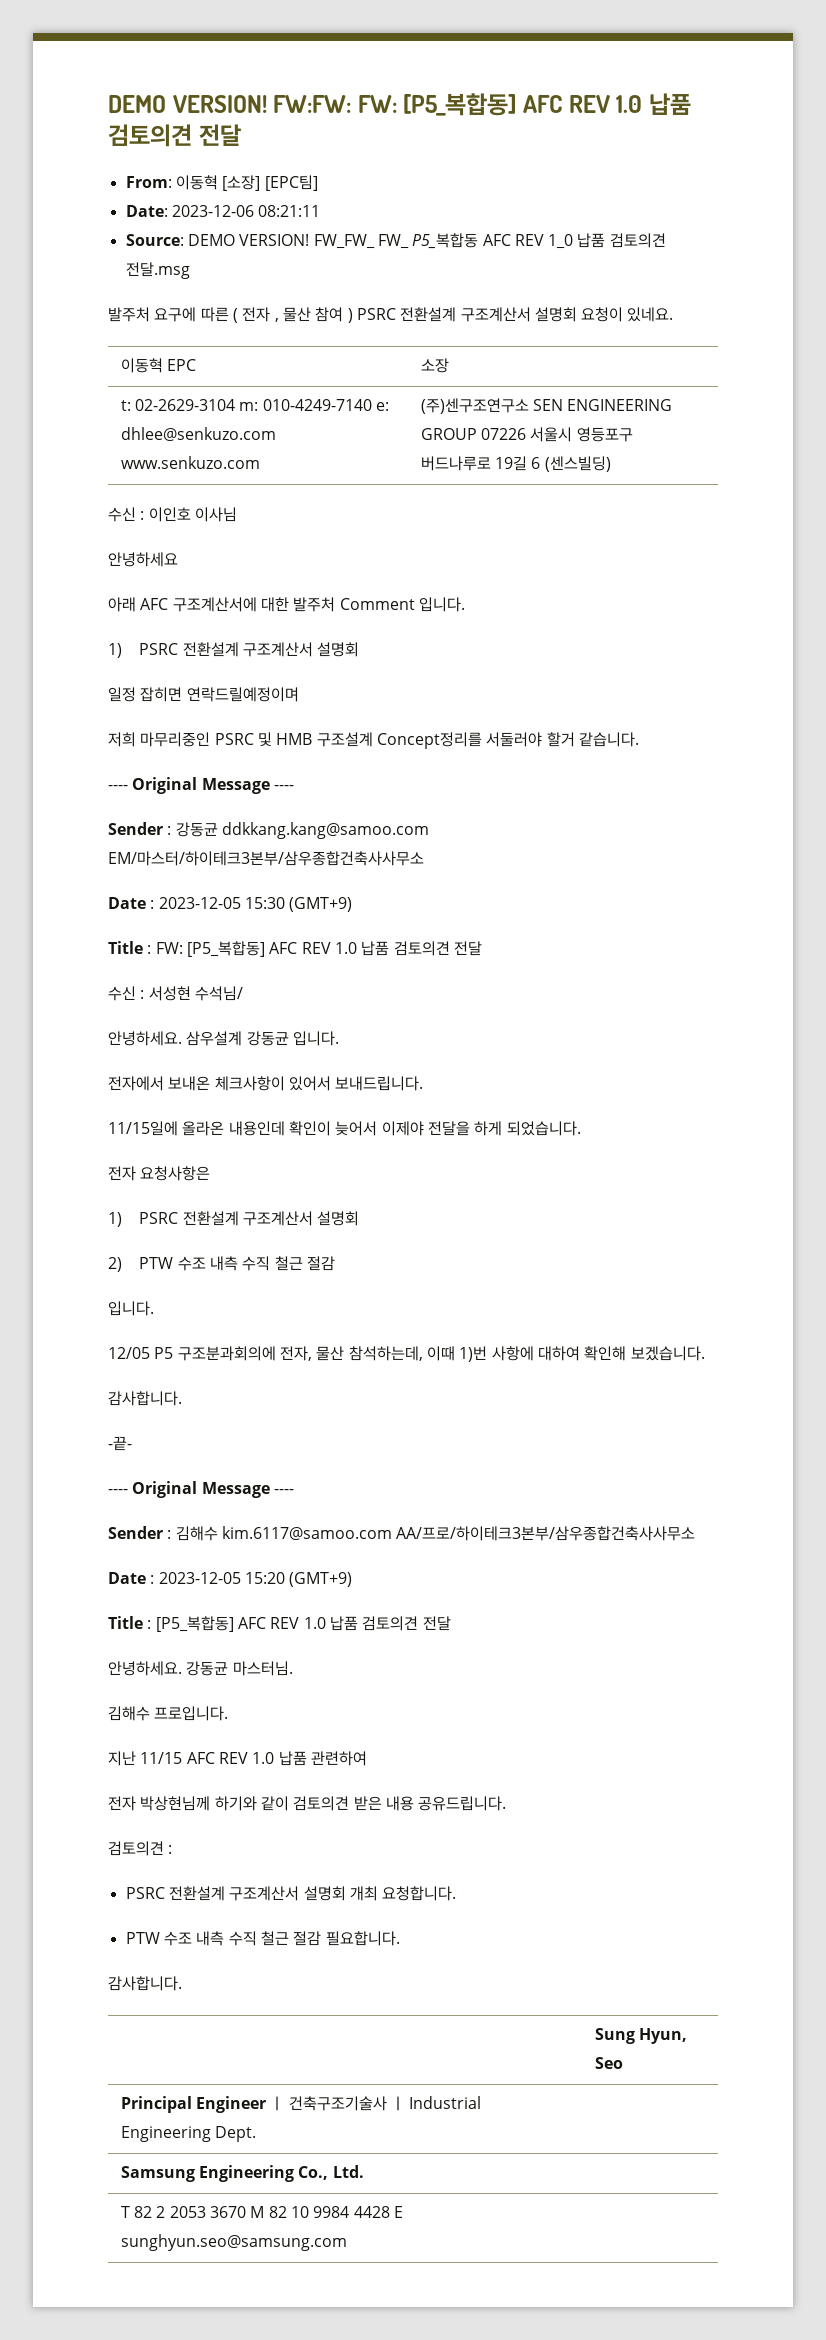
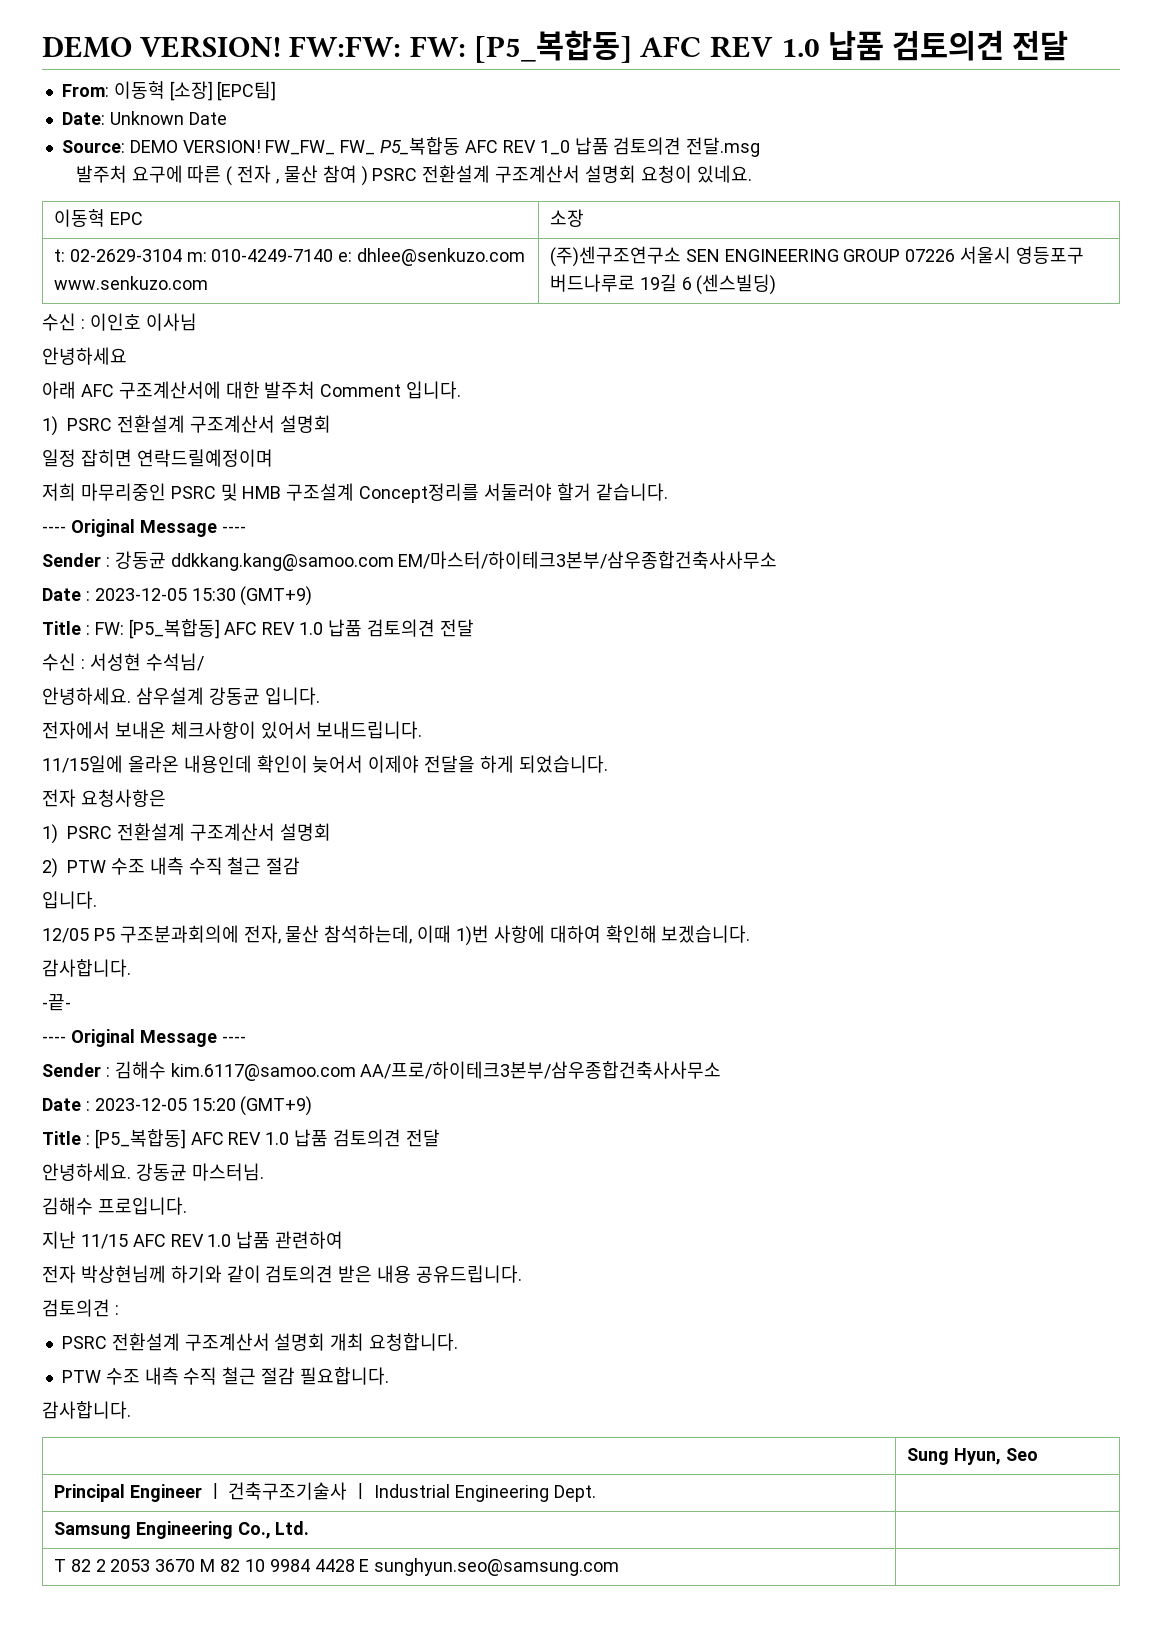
[171,205,321,217] 2023-12-06 08:21:11 -> [109,111,227,125] Unknown Date

